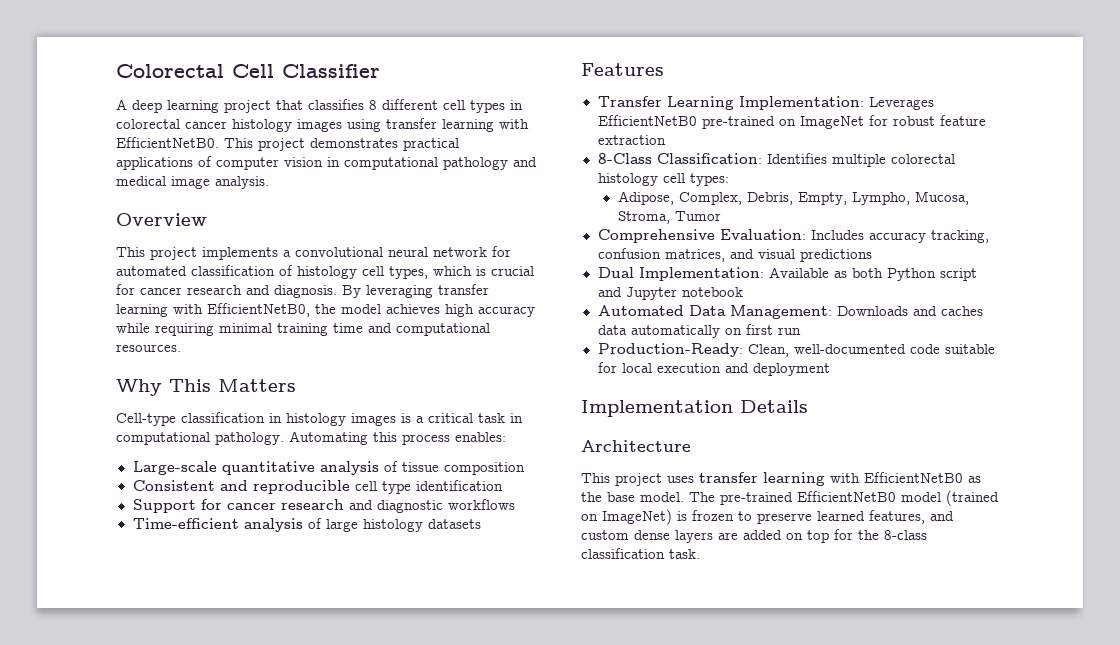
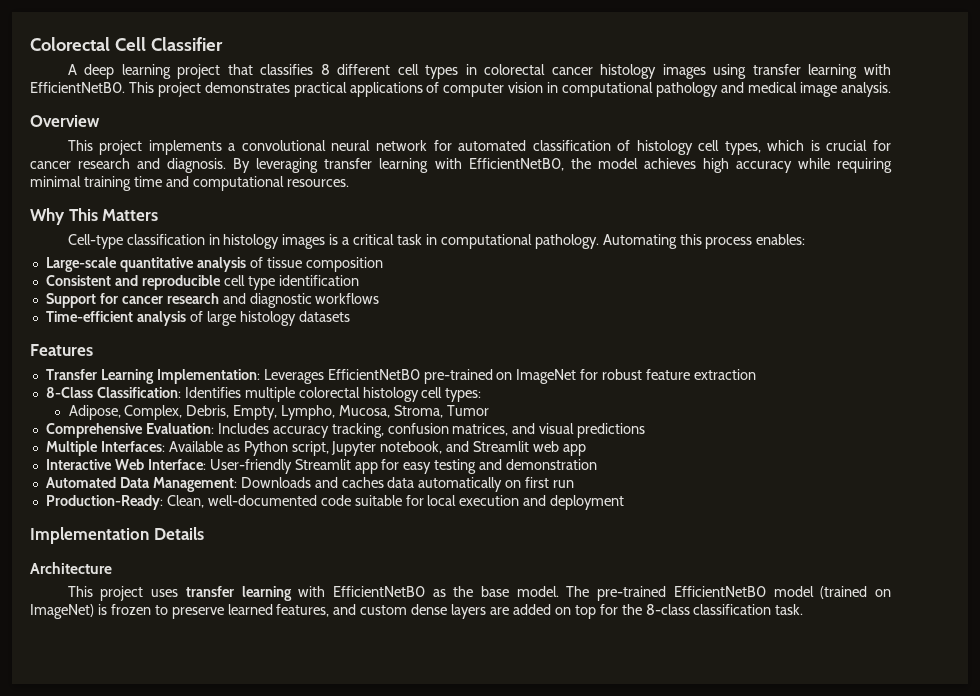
[597,267,977,281] [597,287,743,300] Dual Implementation: Available as both Python script and Jupyter notebook -> [45,441,587,456] [45,459,598,474] Multiple Interfaces: Available as Python script, Jupyter notebook, and Streamlit web app // Interactive Web Interface: User-friendly Streamlit app for easy testing and demonstration

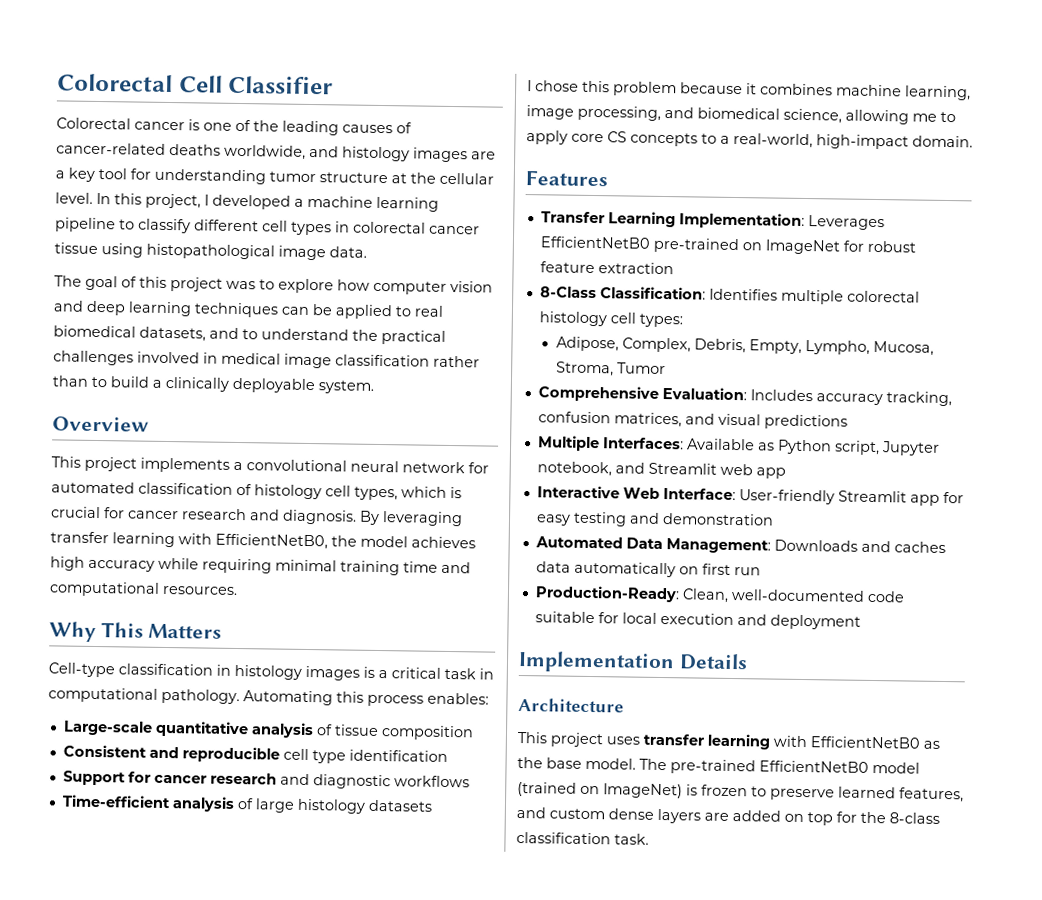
[67,64,330,79] A deep learning project that classifies 8 -> [56,117,412,136] [56,142,496,163] [55,167,494,185] [55,192,439,212] [55,217,191,234] Colorectal cancer is one of the leading causes of cancer-related deaths worldwide, and histology images are a key tool for understanding tumor structure at the cellular level. In this project, I developed a machine learning pipeline to classify
[600,64,891,79] [30,82,891,97] histology images using transfer learning with EfficientNetB0. This project demonstrates practical applications of computer vision in computational pathology and medical image analysis. -> [54,242,367,261] [54,275,493,295] [53,300,444,320] [53,325,446,345] [53,350,480,369] [52,375,374,394] tissue using histopathological image data. // The goal of this project was to explore how computer vision and deep learning techniques can be applied to real biomedical datasets, and to understand the practical challenges involved in medical image classification rather than to build a clinically deployable system.
(350, 316) none -> [527,80,971,101] [526,105,956,125] [526,130,973,150] // I chose this problem because it combines machine learning, image processing, and biomedical science, allowing me to apply core CS concepts to a real-world, high-impact domain.

